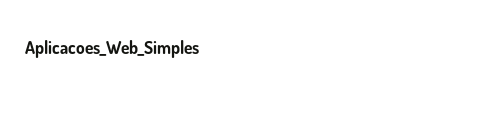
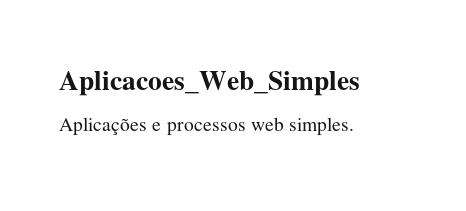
(199, 49) none -> [59,117,355,136] // Aplicações e processos web simples.

